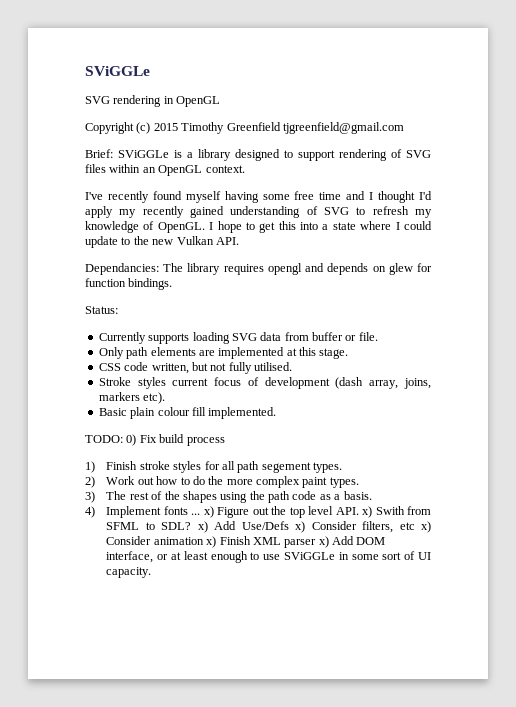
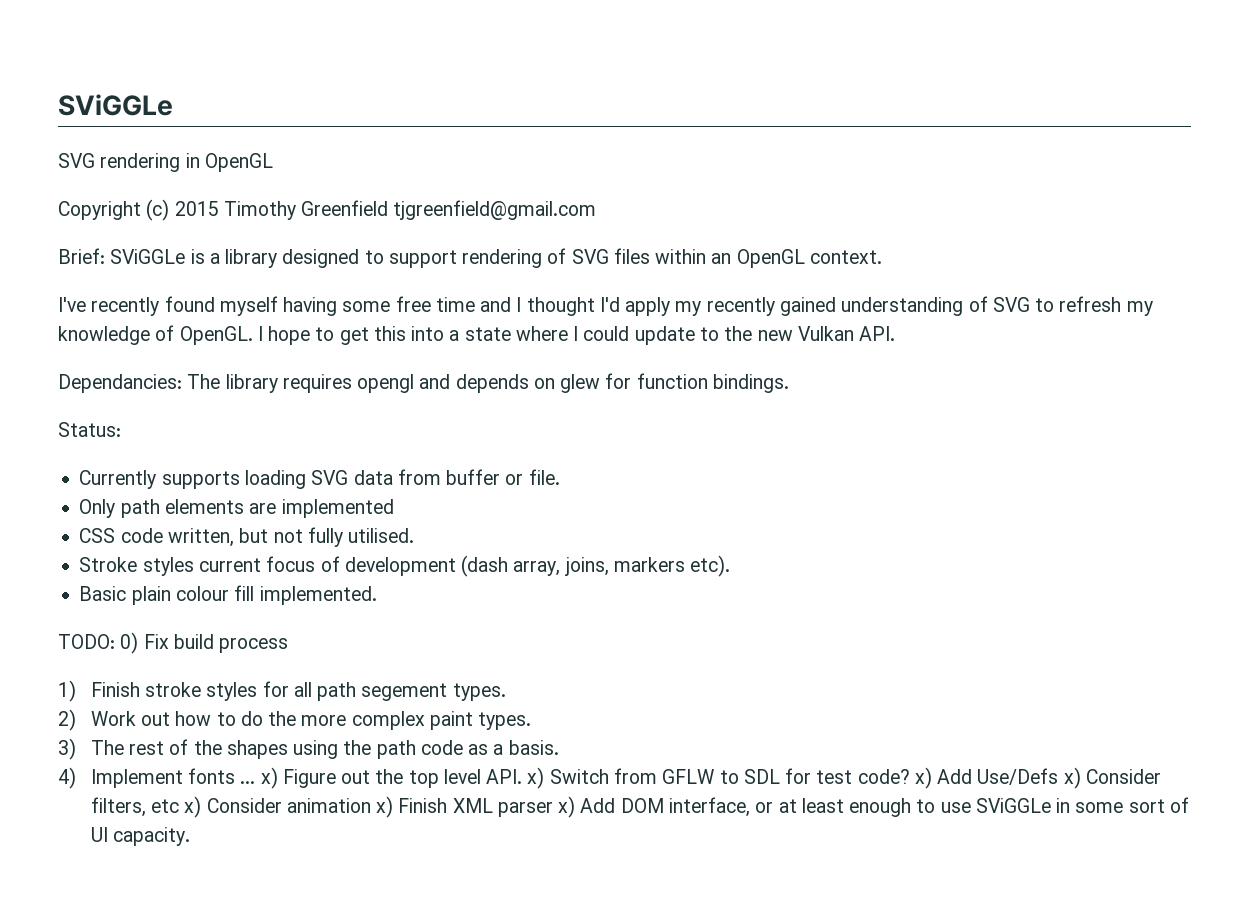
[286,347,349,359] at this stage. -> (394, 508) none
[375,506,431,515] [106,522,192,530] Swith from SFML to SDL? -> [549,768,910,784] Switch from GFLW to SDL for test code?

